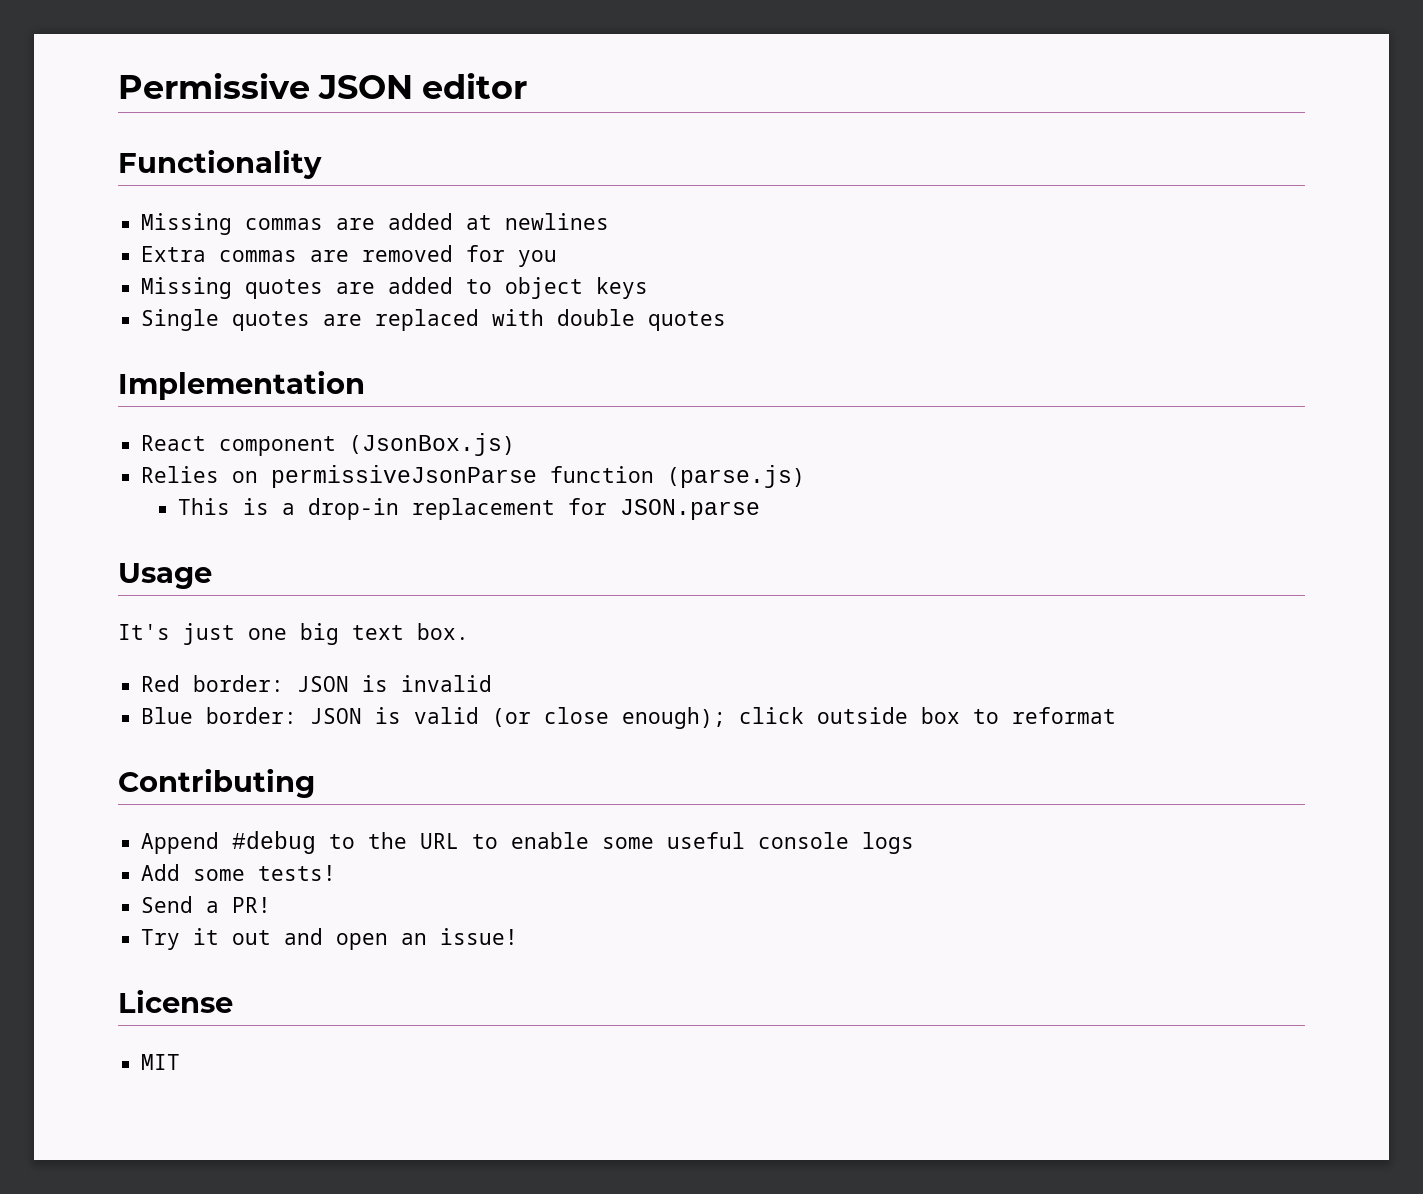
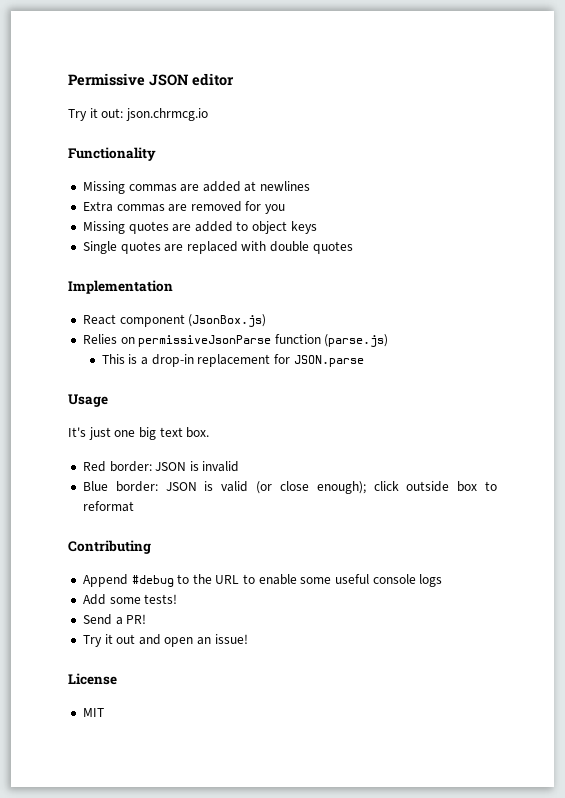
(528, 86) none -> [68,108,208,121] // Try it out: json.chrmcg.io

